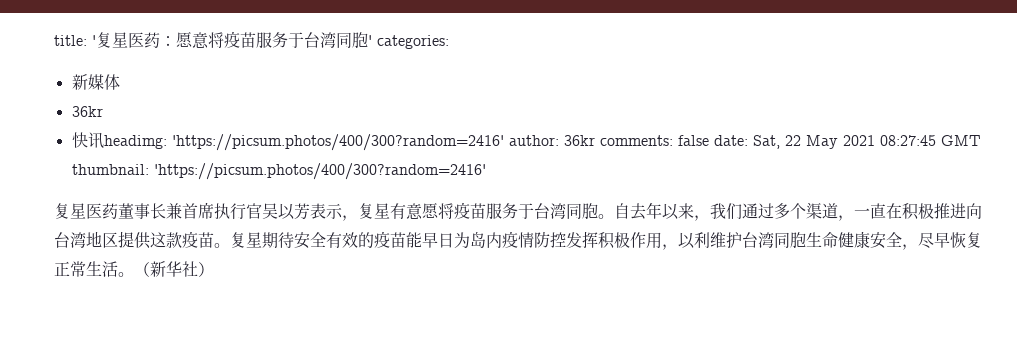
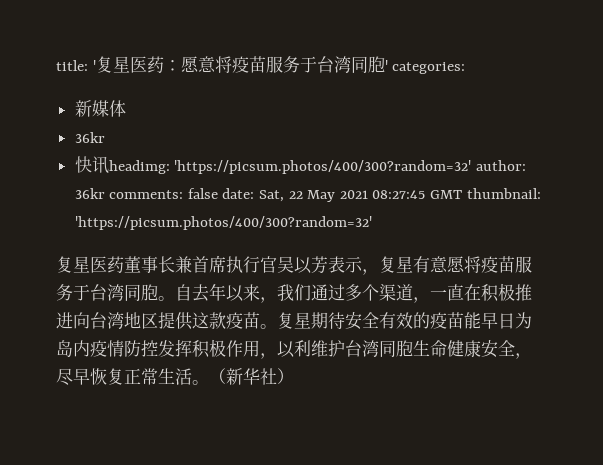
[171,134,504,151] 'https://picsum.photos/400/300?random=2416' -> [174,160,472,174] 'https://picsum.photos/400/300?random=32'
[153,163,486,180] 'https://picsum.photos/400/300?random=2416' -> [74,216,372,230] 'https://picsum.photos/400/300?random=32'

